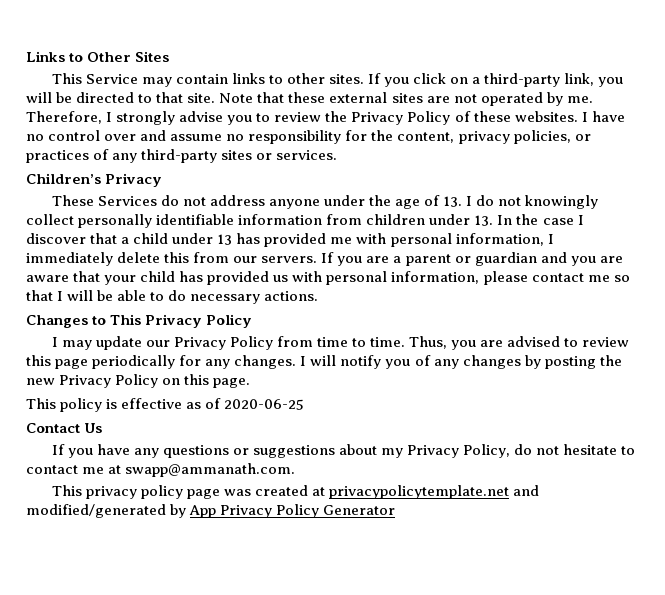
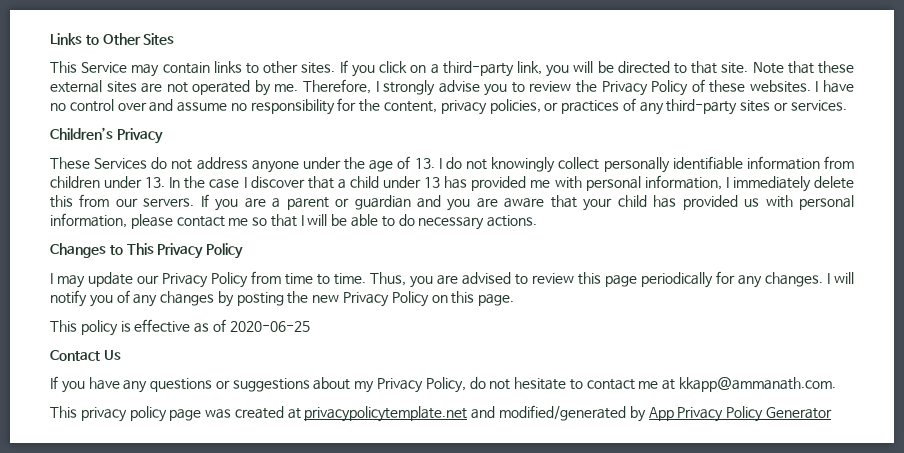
[125,463,296,477] swapp@ammanath.com. -> [679,377,837,392] kkapp@ammanath.com.

